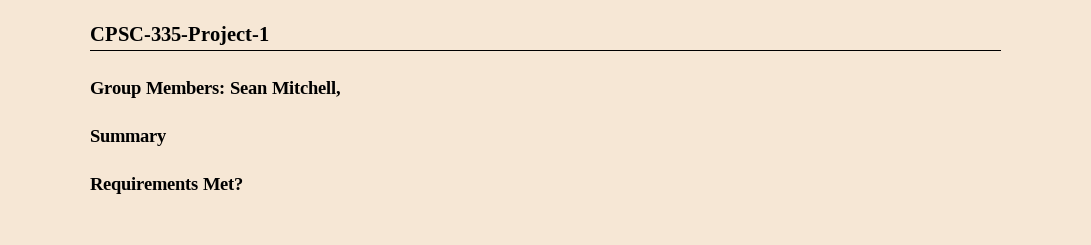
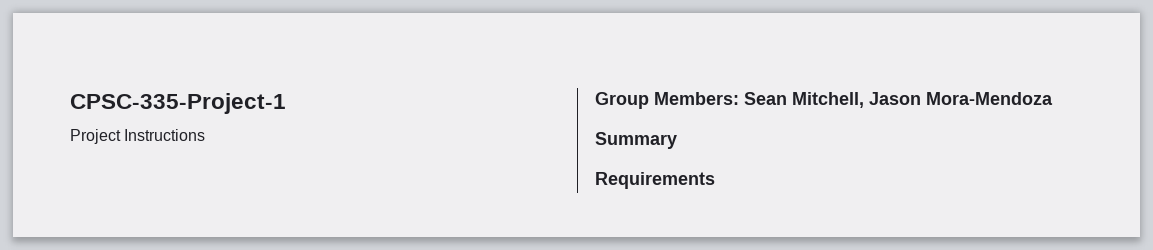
(269, 35) none -> [70,129,206,144] // Project Instructions
(341, 89) none -> [869,92,1053,105] Jason Mora-Mendoza
[203,178,243,190] Met? -> (715, 180) none

